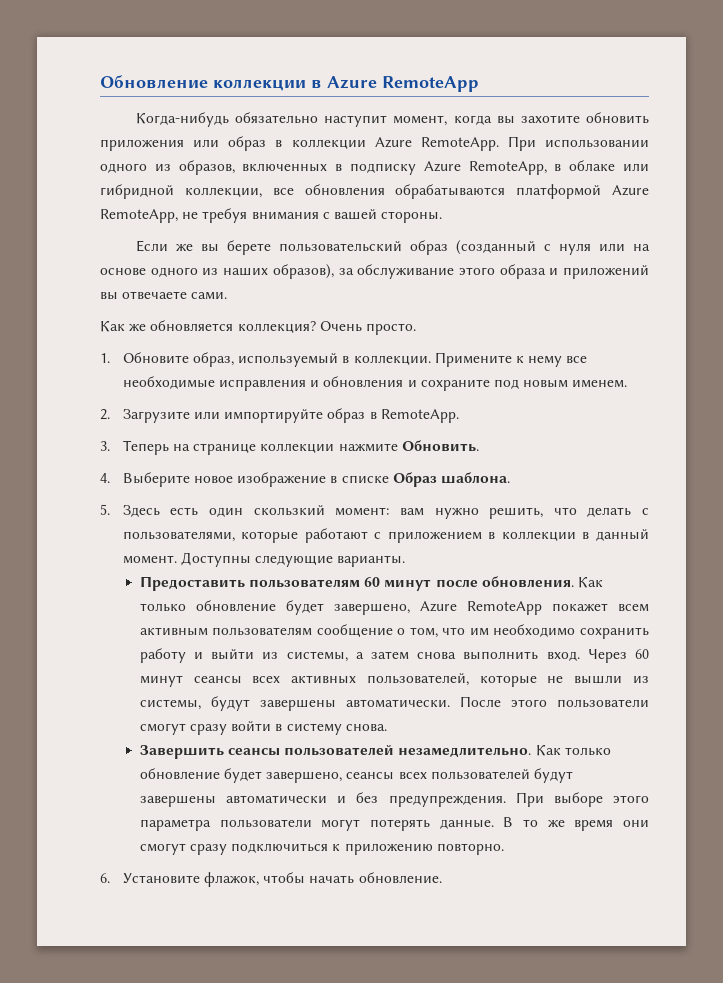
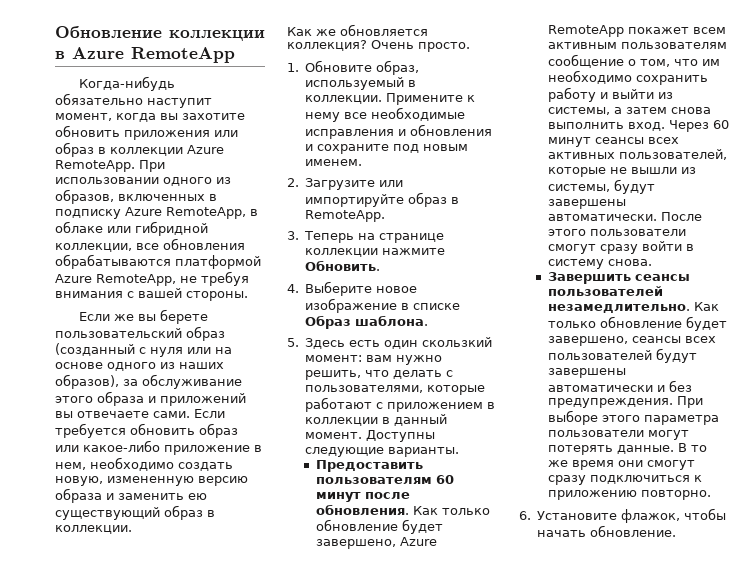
(228, 296) none -> [194,409,225,418] [55,423,238,438] [55,440,262,455] [55,457,233,471] [55,476,248,486] [55,488,207,503] [55,505,215,520] [55,525,132,534] Если требуется обновить образ или какое-либо приложение в нем, необходимо создать новую, измененную версию образа и заменить ею существующий образ в коллекции.

